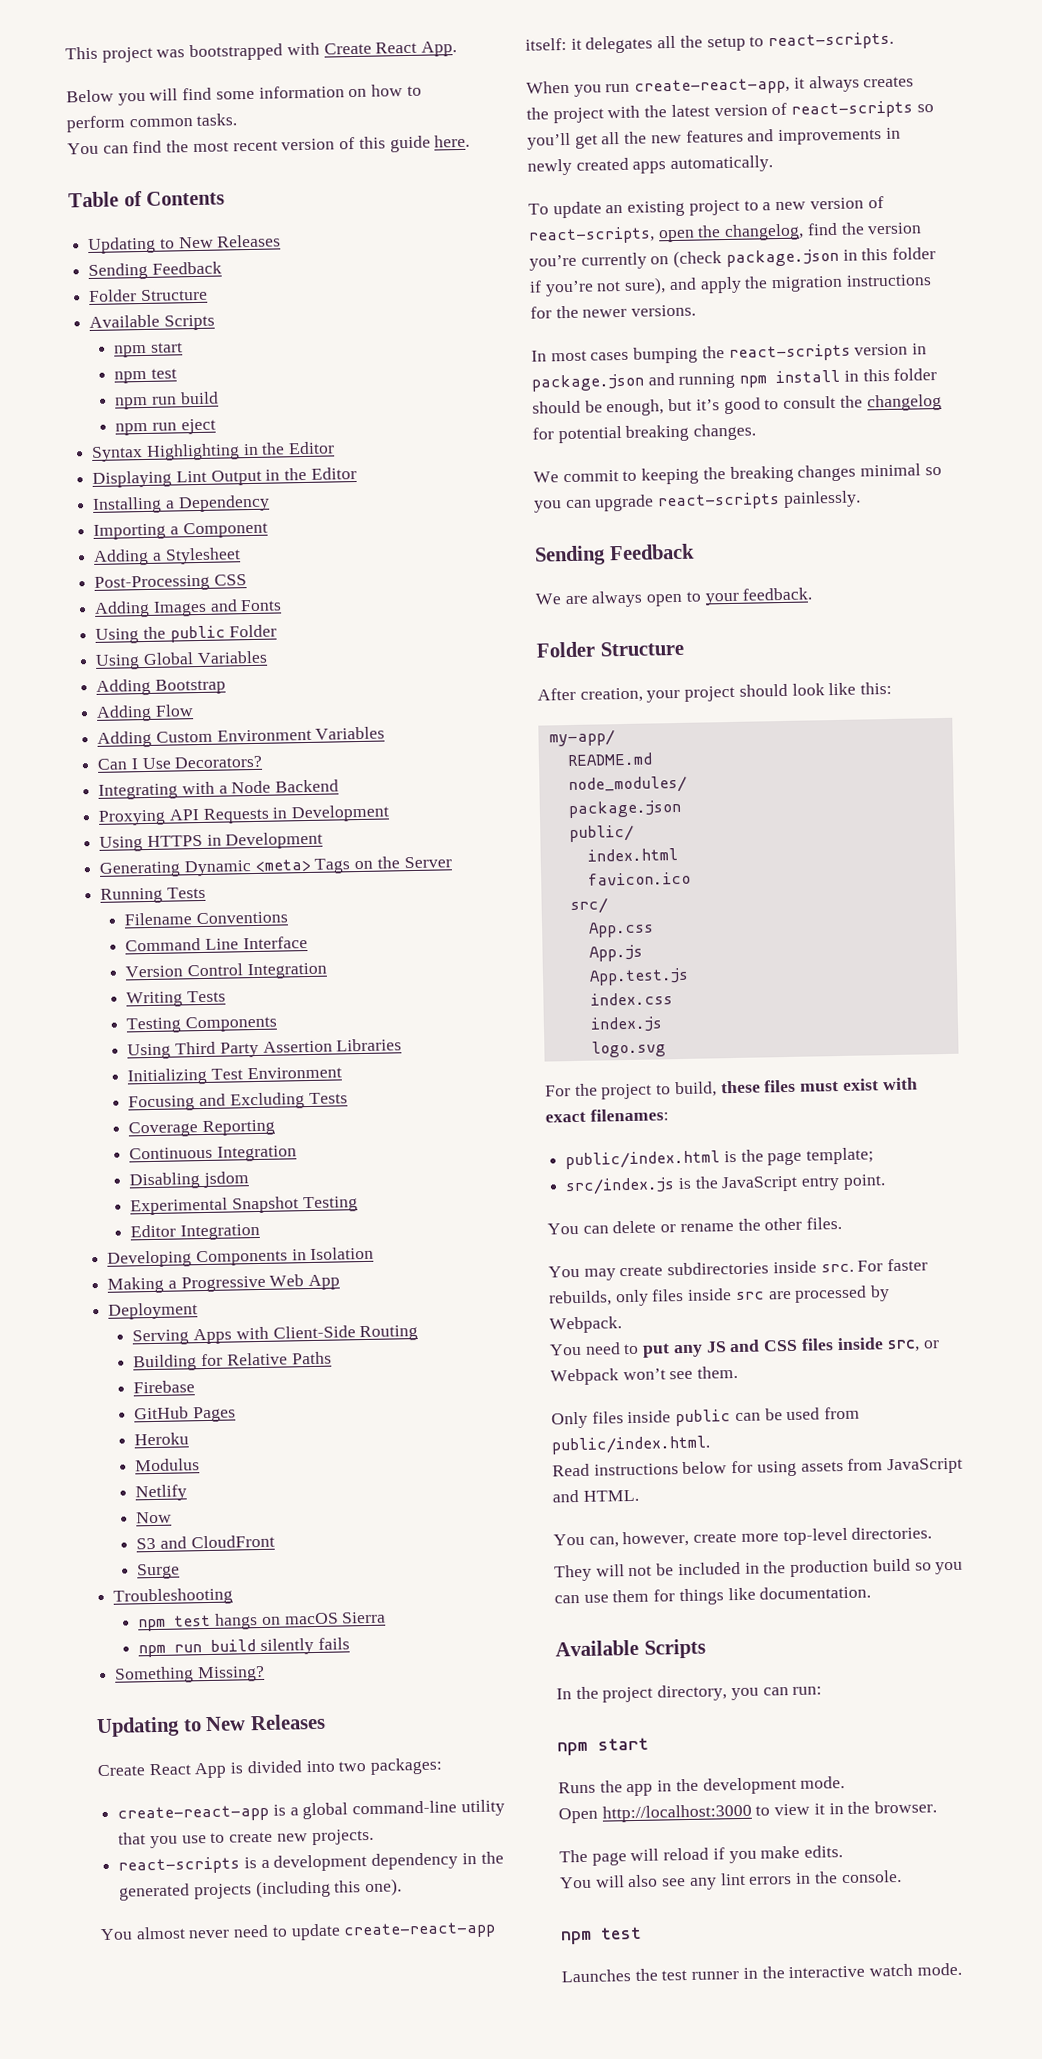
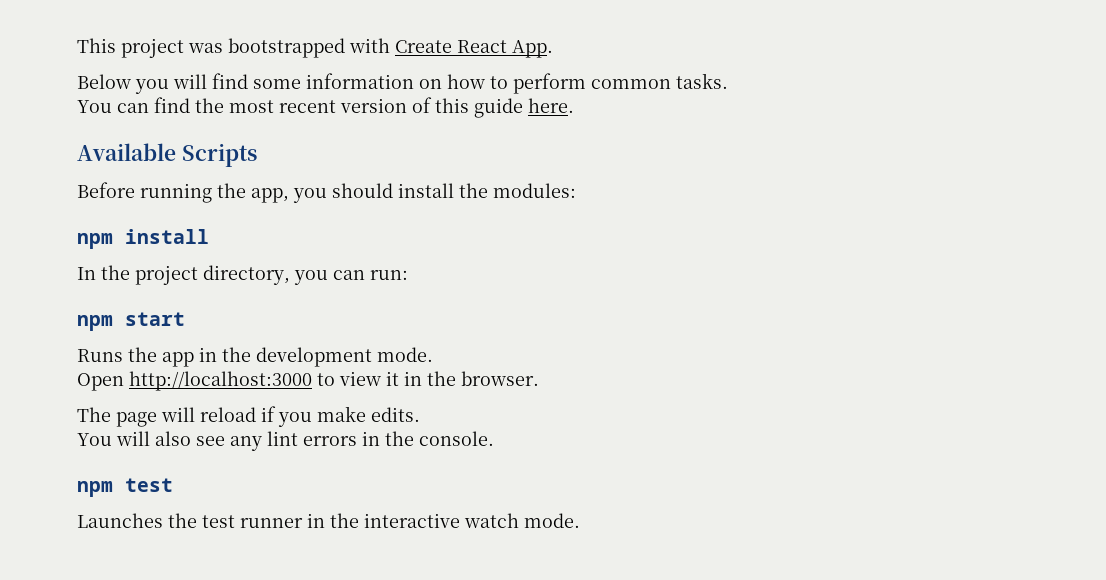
[68,190,226,208] [88,234,282,255] [88,261,222,281] [88,288,208,303] [89,314,215,331] [114,342,184,358] [114,368,178,384] [115,391,219,410] [115,418,216,436] [91,441,336,462] [92,467,357,488] [92,494,270,514] [93,521,268,540] [93,547,241,566] [94,574,247,592] [94,599,283,618] [95,624,278,644] [95,650,268,670] [96,678,226,696] [96,704,194,722] [97,726,386,748] [97,755,264,770] [98,779,340,800] [98,804,391,826] [99,831,324,852] [99,856,452,878] [100,886,206,904] [124,911,289,926] [125,936,308,952] [125,962,327,980] [126,990,227,1008] [126,1015,278,1034] [127,1038,403,1060] [127,1066,342,1086] [128,1092,348,1112] [128,1119,276,1138] [129,1145,298,1162] [129,1171,250,1190] [130,1196,358,1216] [130,1223,261,1241] [107,1246,375,1268] [107,1274,341,1294] [108,1302,199,1320] [132,1324,419,1346] [133,1351,332,1372] [133,1380,196,1394] [134,1406,237,1423] [134,1432,190,1446] [135,1458,201,1472] [135,1484,188,1502] [136,1511,173,1524] [136,1534,275,1550] [137,1563,181,1580] [113,1587,234,1606] [138,1611,387,1632] [138,1637,350,1658] [114,1665,265,1684] [96,1713,326,1738] [97,1757,444,1779] [117,1799,505,1823] [118,1828,374,1849] [118,1851,504,1875] [119,1878,403,1901] [100,1921,497,1941] [525,31,895,54] [526,75,915,97] [526,100,934,124] [527,127,901,150] [527,155,774,176] [528,196,884,219] [528,222,923,245] [529,247,937,271] [529,274,932,297] [530,304,697,319] [531,343,928,364] [531,368,938,392] [532,393,942,417] [532,423,757,444] [533,463,942,485] [534,490,861,513] [534,543,695,566] [535,587,813,608] [536,640,684,658] [537,681,893,703] [548,729,615,747] [566,752,653,767] [567,775,687,795] [567,799,682,819] [568,824,634,843] [586,848,678,862] [587,871,691,886] [569,897,608,915] [587,921,654,938] [588,944,643,962] [588,967,689,986] [589,992,673,1006] [589,1016,663,1033] [590,1040,666,1058] [545,1077,918,1100] [545,1108,669,1123] [565,1147,875,1170] [565,1174,886,1196] [547,1216,843,1235] [548,1258,929,1281] [548,1285,891,1307] [549,1316,622,1334] [549,1337,940,1358] [550,1365,739,1386] [551,1406,861,1429] [551,1435,710,1455] [552,1457,964,1477] [552,1489,639,1503] [553,1526,933,1548] [554,1558,964,1582] [554,1585,872,1606] [555,1638,706,1659] Table of Contents // Updating to New Releases // Sending Feedback // Folder Structure // Available Scripts // npm start // npm test // npm run build // npm run eject // Syntax Highlighting in the Editor // Displaying Lint Output in the Editor // Installing a Dependency // Importing a Component // Adding a Stylesheet // Post-Processing CSS // Adding Images and Fonts // Using the public Folder // Using Global Variables // Adding Bootstrap // Adding Flow // Adding Custom Environment Variables // Can I Use Decorators? // Integrating with a Node Backend // Proxying API Requests in Development // Using HTTPS in Development // Generating Dynamic <meta> Tags on the Server // Running Tests // Filename Conventions // Command Line Interface // Version Control Integration // Writing Tests // Testing Components // Using Third Party Assertion Libraries // Initializing Test Environment // Focusing and Excluding Tests // Coverage Reporting // Continuous Integration // Disabling jsdom // Experimental Snapshot Testing // Editor Integration // Developing Components in Isolation // Making a Progressive Web App // Deployment // Serving Apps with Client-Side Routing // Building for Relative Paths // Firebase // GitHub Pages // Heroku // Modulus // Netlify // Now // S3 and CloudFront // Surge // Troubleshooting // npm test hangs on macOS Sierra // npm run build silently fails // Something Missing? // Updating to New Releases // Create React App is divided into two packages: // create-react-app is a global command-line utility that you use to create new projects. // react-scripts is a development dependency in the generated projects (including this one). // You almost never need to update create-react-app itself: it delegates all the setup to react-scripts. // When you run create-react-app, it always creates the project with the latest version of react-scripts so you’ll get all the new features and improvements in newly created apps automatically. // To update an existing project to a new version of react-scripts, open the changelog, find the version you’re currently on (check package.json in this folder if you’re not sure), and apply the migration instructions for the newer versions. // In most cases bumping the react-scripts version in package.json and running npm install in this folder should be enough, but it’s good to consult the changelog for potential breaking changes. // We commit to keeping the breaking changes minimal so you can upgrade react-scripts painlessly. // Sending Feedback // We are always open to your feedback. // Folder Structure // After creation, your project should look like this: // my-app/ // README.md // node_modules/ // package.json // public/ // index.html // favicon.ico // src/ // App.css // App.js // App.test.js // index.css // index.js // logo.svg // For the project to build, these files must exist with exact filenames: // public/index.html is the page template; // src/index.js is the JavaScript entry point. // You can delete or rename the other files. // You may create subdirectories inside src. For faster rebuilds, only files inside src are processed by Webpack. // You need to put any JS and CSS files inside src, or Webpack won’t see them. // Only files inside public can be used from public/index.html. // Read instructions below for using assets from JavaScript and HTML. // You can, however, create more top-level directories. // They will not be included in the production build so you can use them for things like documentation. // Available Scripts -> [77,143,257,167] [77,182,576,203] [77,229,209,249] Available Scripts // Before running the app, you should install the modules: // npm install

